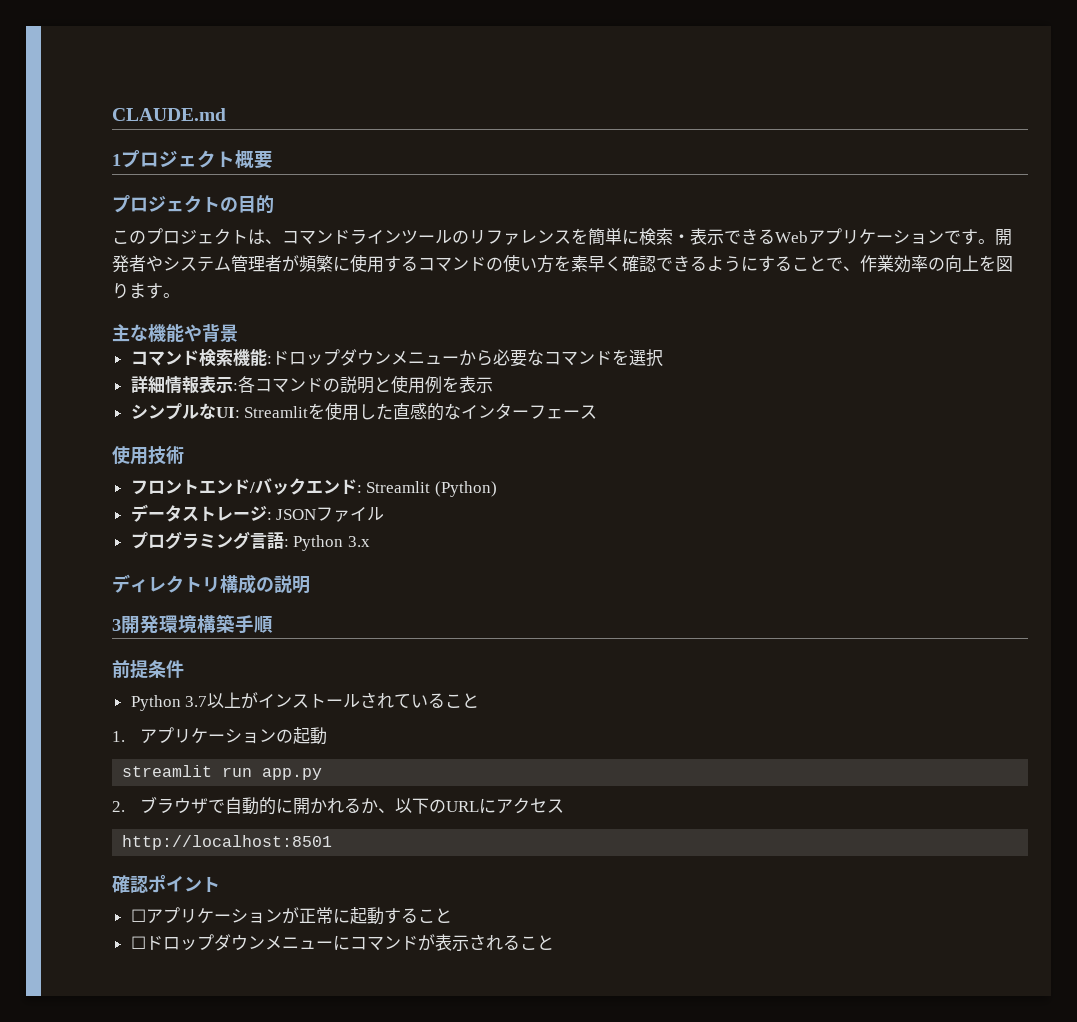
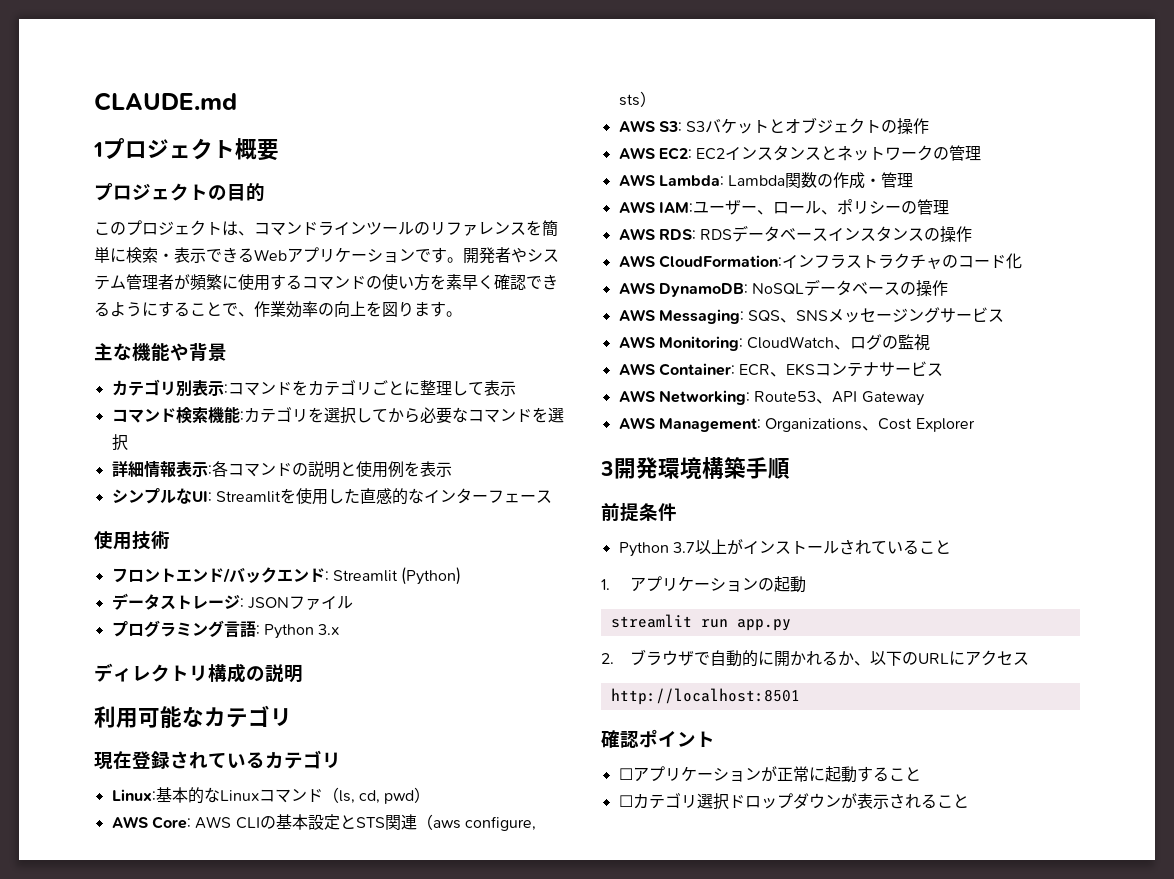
(238, 333) none -> [111,379,516,397] // カテゴリ別表示:コマンドをカテゴリごとに整理して表示
[271,349,459,366] ドロップダウンメニュー -> [243,406,388,424] カテゴリを選択して
(310, 585) none -> [94,705,292,728] [94,750,341,770] [111,787,431,804] [111,814,536,831] [618,91,656,107] [618,117,930,135] [618,145,982,161] [618,172,914,189] [618,199,949,215] [618,225,973,243] [618,253,1022,269] [618,279,949,297] [618,307,1005,324] [618,334,931,351] [618,361,944,377] [618,390,924,406] [618,417,975,432] // 利用可能なカテゴリ // 現在登録されているカテゴリ // Linux:基本的なLinuxコマンド（ls, cd, pwd） // AWS Core: AWS CLIの基本設定とSTS関連（aws configure, sts） // AWS S3: S3バケットとオブジェクトの操作 // AWS EC2: EC2インスタンスとネットワークの管理 // AWS Lambda: Lambda関数の作成・管理 // AWS IAM:ユーザー、ロール、ポリシーの管理 // AWS RDS: RDSデータベースインスタンスの操作 // AWS CloudFormation:インフラストラクチャのコード化 // AWS DynamoDB: NoSQLデータベースの操作 // AWS Messaging: SQS、SNSメッセージングサービス // AWS Monitoring: CloudWatch、ログの監視 // AWS Container: ECR、EKSコンテナサービス // AWS Networking: Route53、API Gateway // AWS Management: Organizations、Cost Explorer
[145,934,418,951] ドロップダウンメニューにコマンド -> [632,792,841,810] カテゴリ選択ドロップダウン

